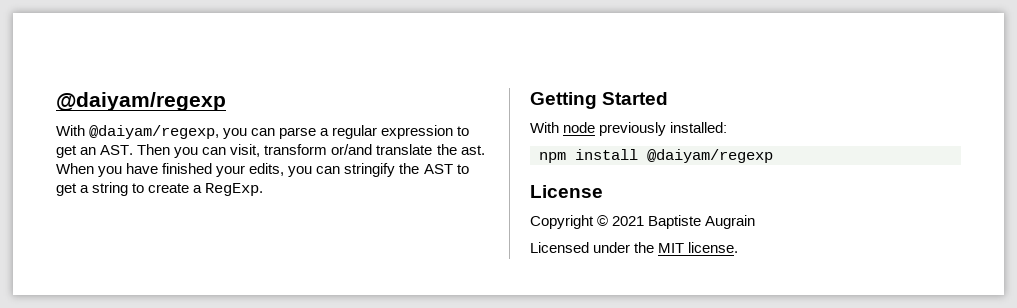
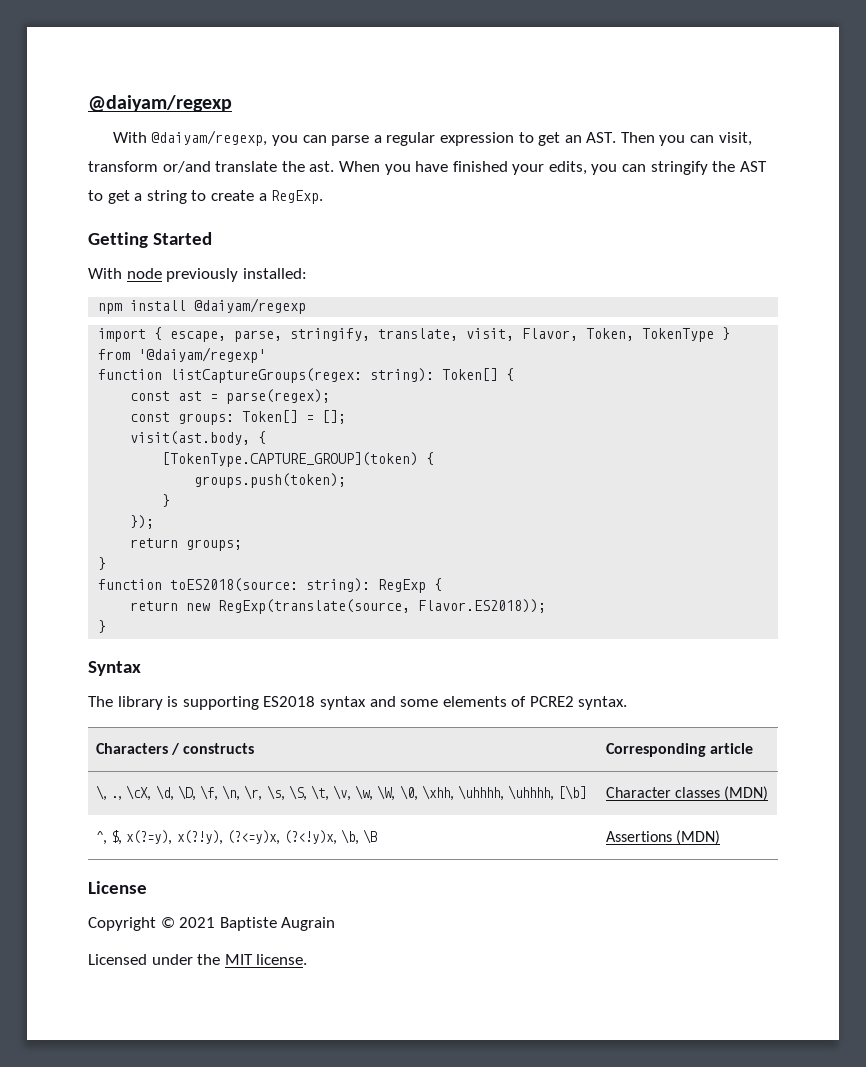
(773, 156) none -> [98,327,731,342] [98,347,267,363] [98,368,515,383] [130,389,331,404] [130,410,347,425] [130,431,267,445] [162,452,435,467] [194,473,347,488] [162,494,171,507] [130,515,155,529] [130,538,243,551] [98,557,107,570] [98,578,443,593] [130,599,547,614] [98,620,107,633] [88,661,141,676] [88,696,628,710] [96,743,255,755] [606,743,754,757] [96,785,587,801] [606,786,769,801] [96,829,378,845] [606,830,721,845] // import { escape, parse, stringify, translate, visit, Flavor, Token, TokenType } from '@daiyam/regexp' // function listCaptureGroups(regex: string): Token[] { // const ast = parse(regex); // const groups: Token[] = []; // visit(ast.body, { // [TokenType.CAPTURE_GROUP](token) { // groups.push(token); // } // }); // return groups; // } // function toES2018(source: string): RegExp { // return new RegExp(translate(source, Flavor.ES2018)); // } // Syntax // The library is supporting ES2018 syntax and some elements of PCRE2 syntax. // Characters / constructs | Corresponding article // \, ., \cX, \d, \D, \f, \n, \r, \s, \S, \t, \v, \w, \W, \0, \xhh, \uhhhh, \uhhhh, [\b] | Character classes (MDN) // ^, $, x(?=y), x(?!y), (?<=y)x, (?<!y)x, \b, \B | Assertions (MDN)

